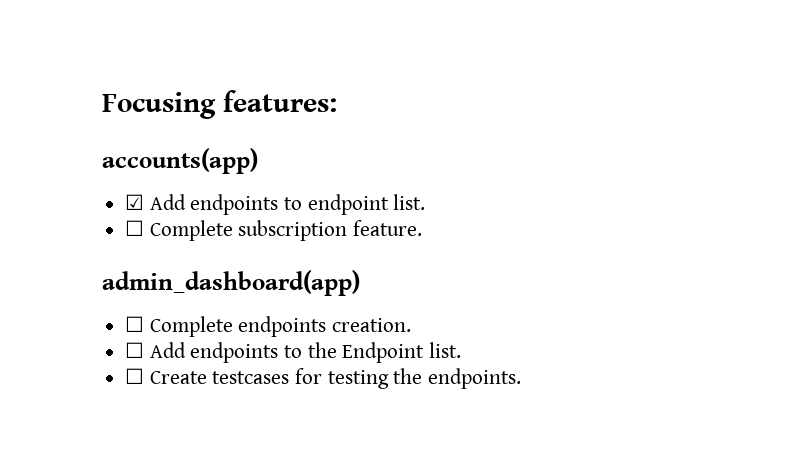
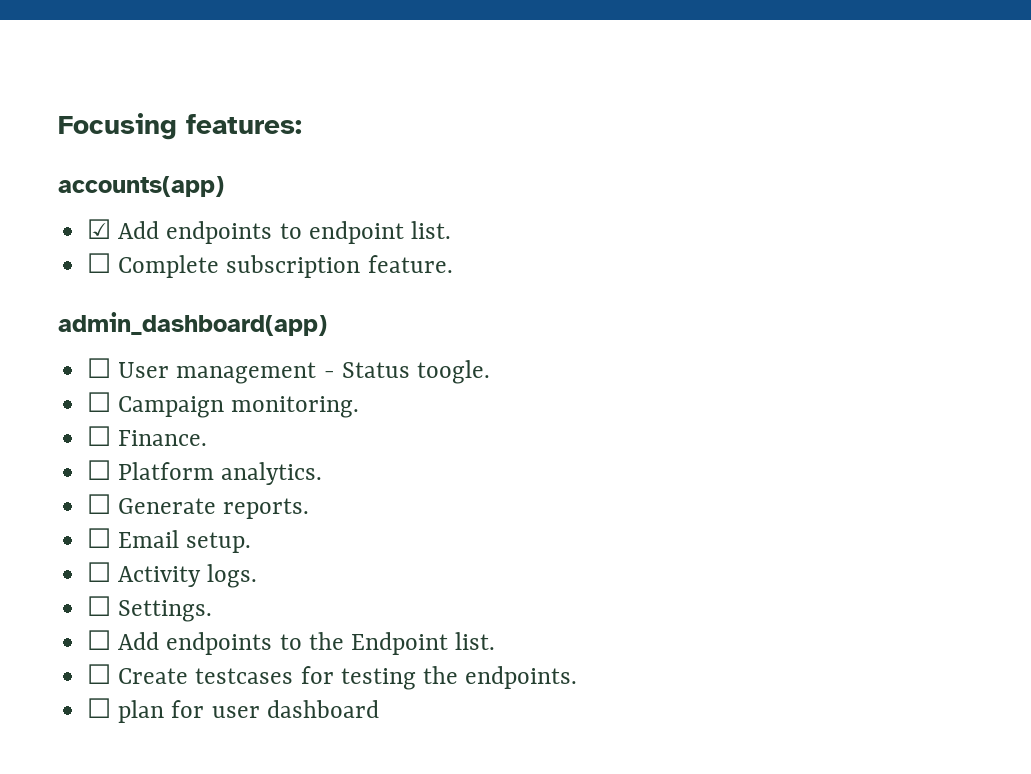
[149,316,412,337] Complete endpoints creation. -> [118,360,490,384] [87,392,360,418] [87,426,208,446] [87,460,323,485] [87,494,310,519] [87,528,252,553] [87,562,258,588] [87,596,213,622] User management - Status toogle. // ☐ Campaign monitoring. // ☐ Finance. // ☐ Platform analytics. // ☐ Generate reports. // ☐ Email setup. // ☐ Activity logs. // ☐ Settings.
(522, 378) none -> [87,698,379,723] // ☐ plan for user dashboard

